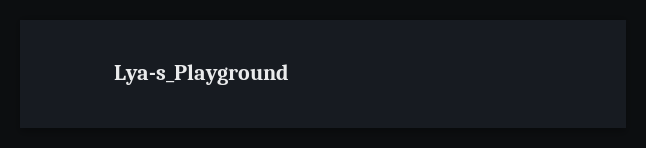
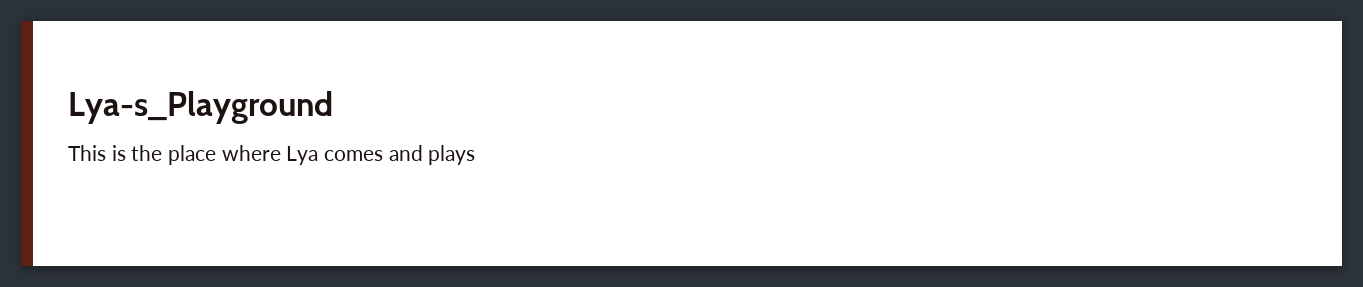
(289, 74) none -> [68,145,476,165] // This is the place where Lya comes and plays

